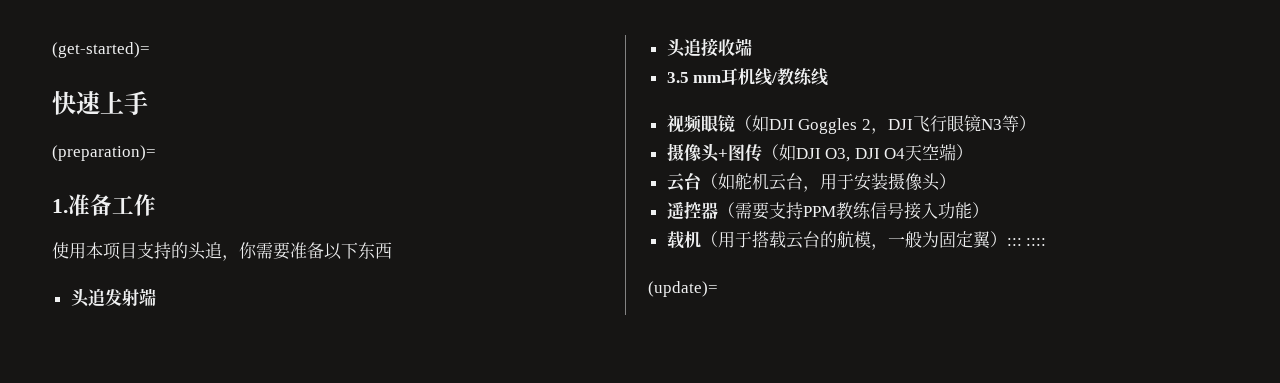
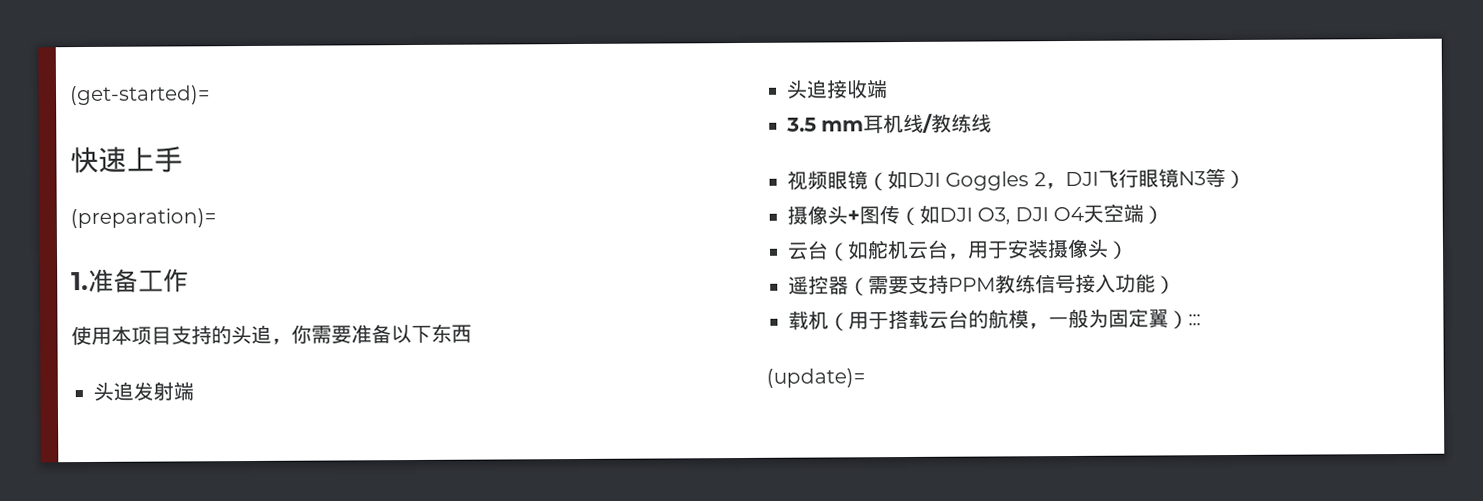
[1026,238,1047,246] :::: -> (1201, 320) none

